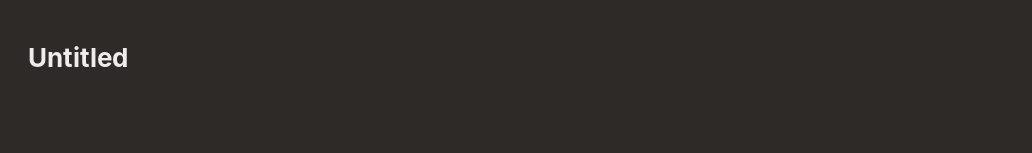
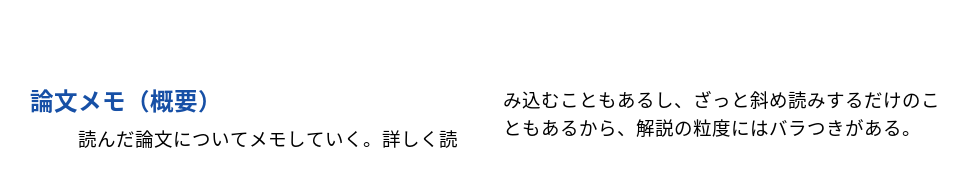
[28,46,128,67] Untitled -> [30,89,222,113] [77,130,458,148] [503,90,940,109] [503,119,921,138] 論文メモ（概要） // 読んだ論文についてメモしていく。詳しく読み込むこともあるし、ざっと斜め読みするだけのこともあるから、解説の粒度にはバラつきがある。

